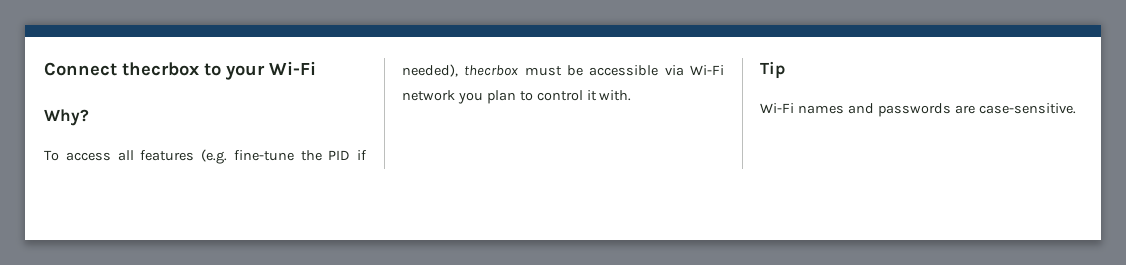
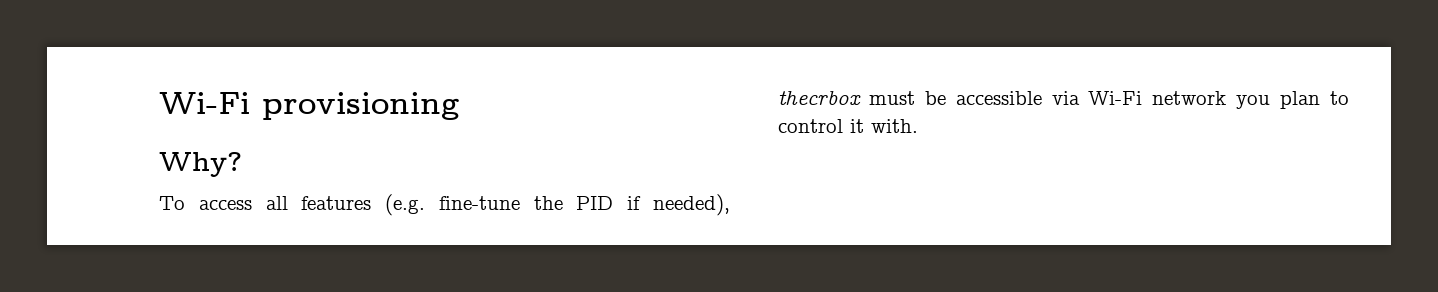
[44,61,316,80] Connect thecrbox to your Wi-Fi -> [159,92,459,120] Wi-Fi provisioning
[760,61,785,79] [760,103,1076,117] // Tip // Wi-Fi names and passwords are case-sensitive. -> (918, 126) none

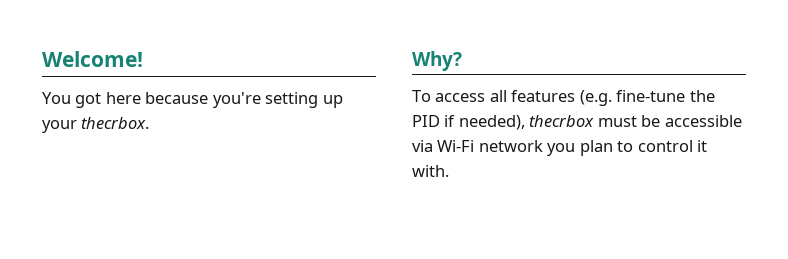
[159,92,459,120] Wi-Fi provisioning -> [42,51,143,67] [42,92,343,108] [42,117,150,133] Welcome! // You got here because you're setting up your thecrbox.

